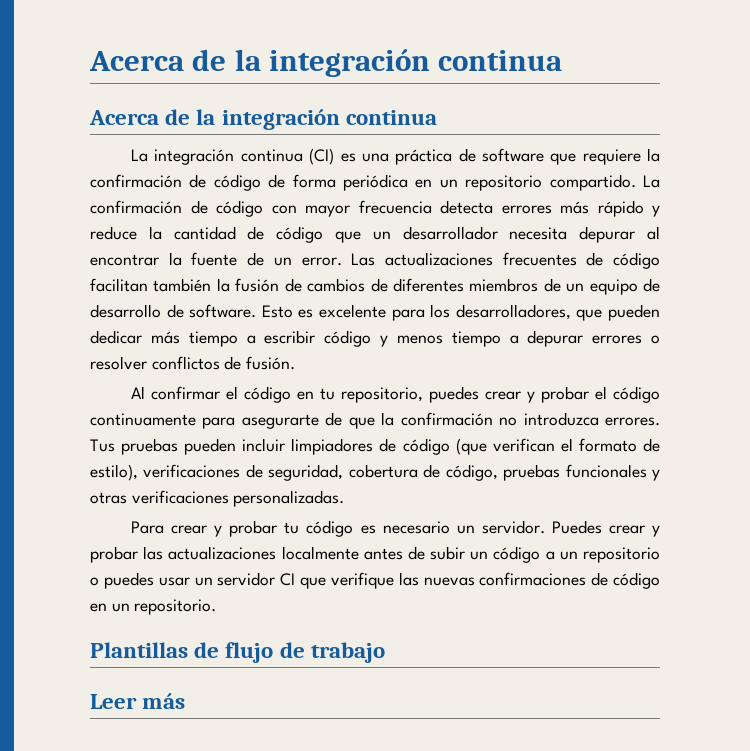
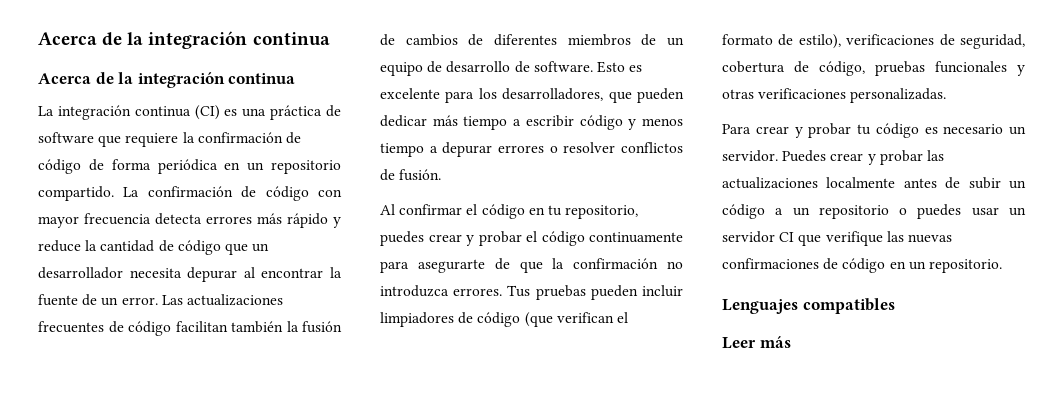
[90,642,385,663] Plantillas de flujo de trabajo -> [722,298,895,314] Lenguajes compatibles

